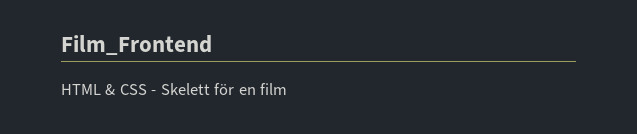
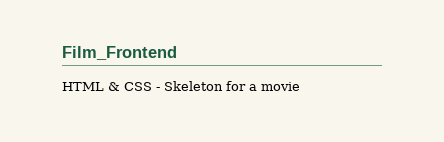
[160,83,288,95] Skelett för en film -> [164,81,300,91] Skeleton for a movie

